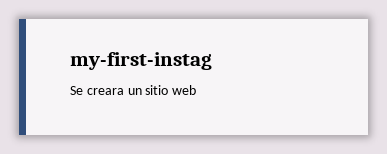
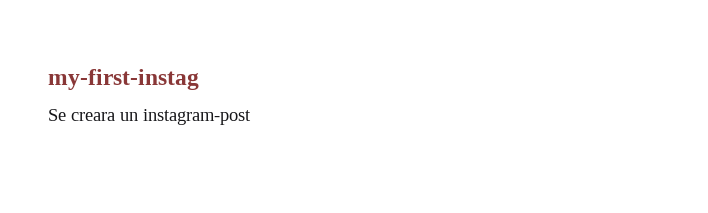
[145,85,197,95] sitio web -> [143,109,251,125] instagram-post

